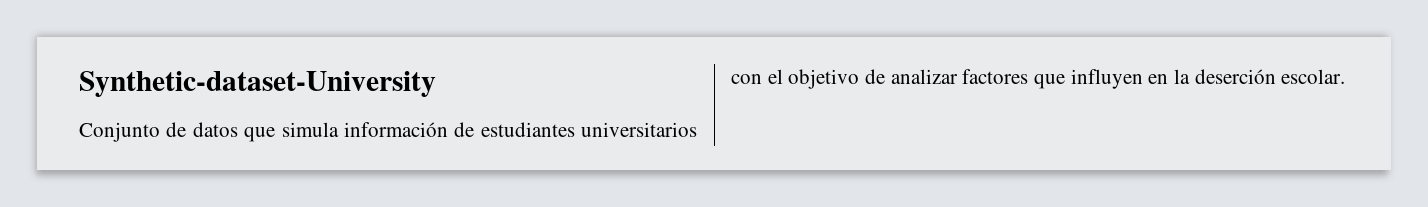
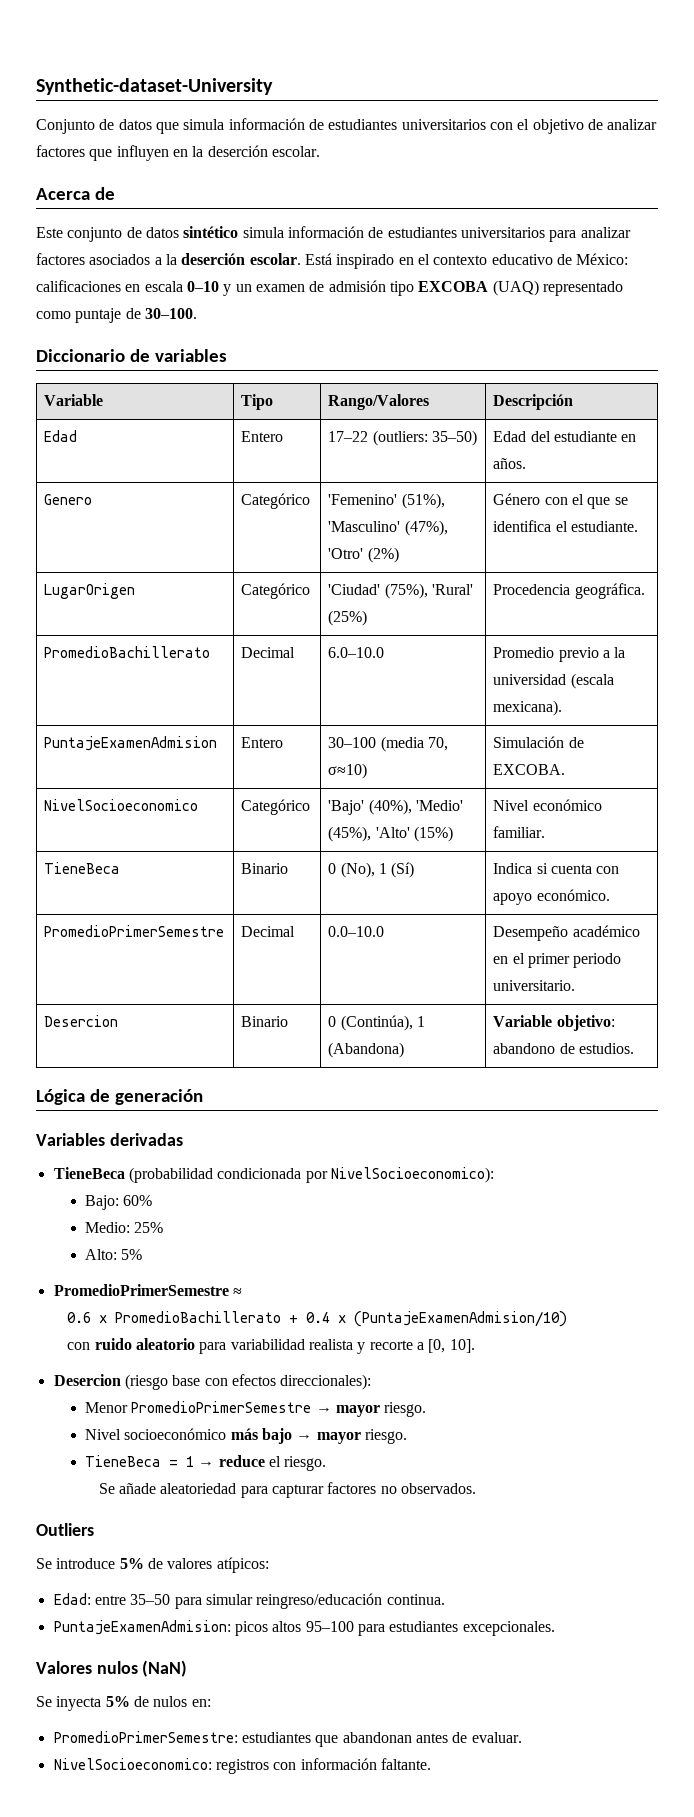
(1346, 76) none -> [36,187,115,200] [36,226,631,242] [36,253,629,269] [36,280,623,296] [36,308,197,323] [36,349,227,362] [44,394,104,406] [241,394,274,410] [328,394,430,410] [493,394,574,410] [44,430,78,442] [241,431,284,442] [328,430,477,446] [493,431,637,442] [493,458,527,469] [44,494,93,505] [241,493,311,509] [328,493,445,509] [328,520,448,536] [328,547,399,563] [493,493,628,509] [493,520,638,532] [44,583,136,599] [241,583,311,599] [328,583,473,599] [328,610,368,626] [493,583,645,599] [44,646,211,658] [241,647,296,658] [328,647,385,658] [493,647,626,662] [493,673,614,689] [493,700,563,716] [44,736,218,751] [241,737,284,748] [328,736,448,752] [328,763,368,779] [493,736,584,748] [493,764,566,775] [44,799,199,811] [241,799,311,815] [328,799,463,815] [328,826,453,842] [493,799,602,811] [493,826,546,838] [44,862,121,874] [241,863,289,874] [328,862,415,878] [493,863,620,874] [493,889,610,905] [44,925,225,937] [241,926,296,937] [328,926,385,937] [493,925,640,941] [493,953,622,968] [493,980,576,991] [44,1015,119,1027] [241,1016,289,1027] [328,1015,425,1031] [328,1042,405,1058] [493,1015,615,1031] [493,1043,634,1054] [36,1089,203,1105] [36,1133,183,1146] [53,1167,494,1183] [85,1195,153,1210] [85,1222,164,1233] [85,1249,143,1260] [53,1284,242,1296] [67,1311,568,1327] [67,1338,475,1354] [53,1374,372,1390] [85,1401,427,1417] [85,1428,407,1444] [85,1455,327,1471] [98,1482,477,1498] [36,1523,94,1536] [36,1557,269,1573] [53,1593,445,1609] [53,1620,555,1636] [36,1660,188,1677] [36,1696,211,1711] [53,1731,522,1747] [53,1758,431,1774] // Acerca de // Este conjunto de datos sintético simula información de estudiantes universitarios para analizar factores asociados a la deserción escolar. Está inspirado en el contexto educativo de México: calificaciones en escala 0–10 y un examen de admisión tipo EXCOBA (UAQ) representado como puntaje de 30–100. // Diccionario de variables // Variable | Tipo | Rango/Valores | Descripción // Edad | Entero | 17–22 (outliers: 35–50) | Edad del estudiante en años. // Genero | Categórico | 'Femenino' (51%), 'Masculino' (47%), 'Otro' (2%) | Género con el que se identifica el estudiante. // LugarOrigen | Categórico | 'Ciudad' (75%), 'Rural' (25%) | Procedencia geográfica. // PromedioBachillerato | Decimal | 6.0–10.0 | Promedio previo a la universidad (escala mexicana). // PuntajeExamenAdmision | Entero | 30–100 (media 70, σ≈10) | Simulación de EXCOBA. // NivelSocioeconomico | Categórico | 'Bajo' (40%), 'Medio' (45%), 'Alto' (15%) | Nivel económico familiar. // TieneBeca | Binario | 0 (No), 1 (Sí) | Indica si cuenta con apoyo económico. // PromedioPrimerSemestre | Decimal | 0.0–10.0 | Desempeño académico en el primer periodo universitario. // Desercion | Binario | 0 (Continúa), 1 (Abandona) | Variable objetivo: abandono de estudios. // Lógica de generación // Variables derivadas // TieneBeca (probabilidad condicionada por NivelSocioeconomico): // Bajo: 60% // Medio: 25% // Alto: 5% // PromedioPrimerSemestre ≈ // 0.6 × PromedioBachillerato + 0.4 × (PuntajeExamenAdmision/10) // con ruido aleatorio para variabilidad realista y recorte a [0, 10]. // Desercion (riesgo base con efectos direccionales): // Menor PromedioPrimerSemestre → mayor riesgo. // Nivel socioeconómico más bajo → mayor riesgo. // TieneBeca = 1 → reduce el riesgo. // Se añade aleatoriedad para capturar factores no observados. // Outliers // Se introduce 5% de valores atípicos: // Edad: entre 35–50 para simular reingreso/educación continua. // PuntajeExamenAdmision: picos altos 95–100 para estudiantes excepcionales. // Valores nulos (NaN) // Se inyecta 5% de nulos en: // PromedioPrimerSemestre: estudiantes que abandonan antes de evaluar. // NivelSocioeconomico: registros con información faltante.

